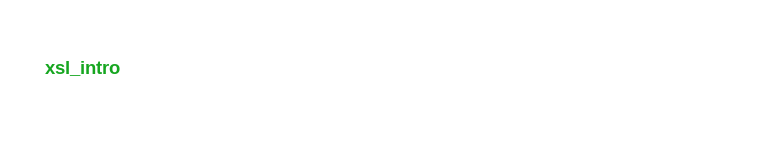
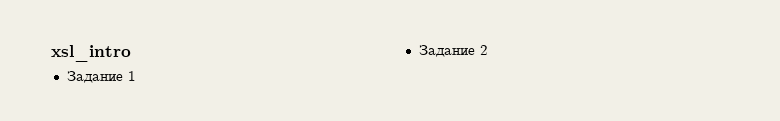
(120, 68) none -> [66,71,136,83] [418,45,488,57] // Задание 1 // Задание 2

